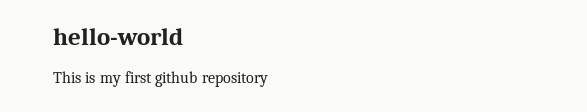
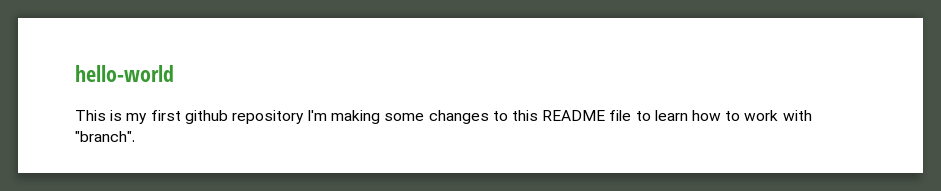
(268, 79) none -> [307,110,812,124] [75,131,135,142] I'm making some changes to this README file to learn how to work with "branch".

